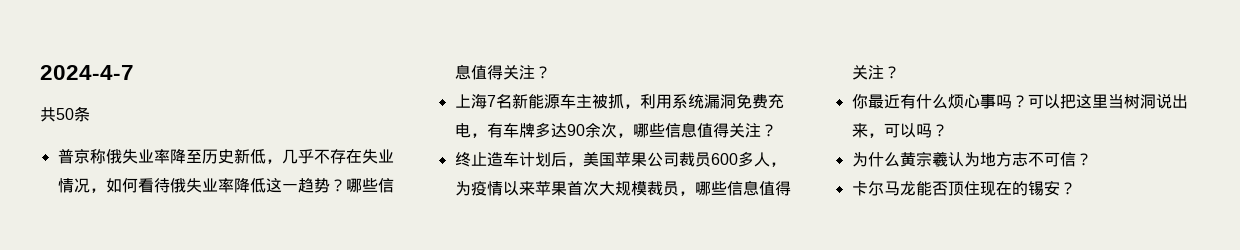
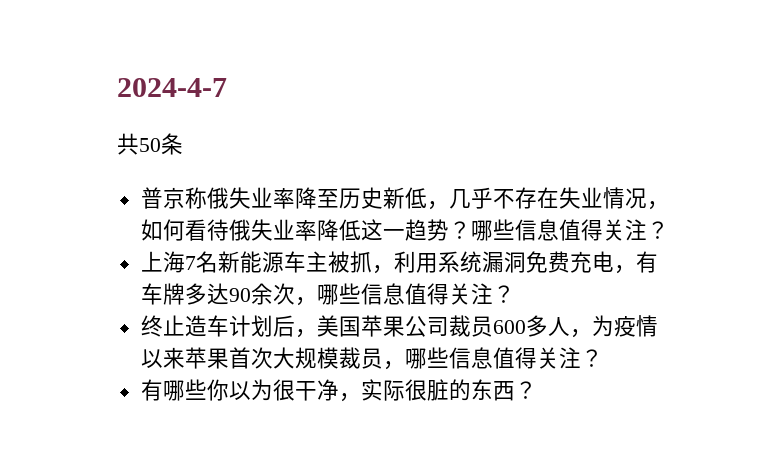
[851,93,1188,109] [851,123,948,138] [851,151,1092,167] [851,180,1060,196] 你最近有什么烦心事吗？可以把这里当树洞说出来，可以吗？ // 为什么黄宗羲认为地方志不可信？ // 卡尔马龙能否顶住现在的锡安 -> [140,379,515,402] 有哪些你以为很干净，实际很脏的东西

